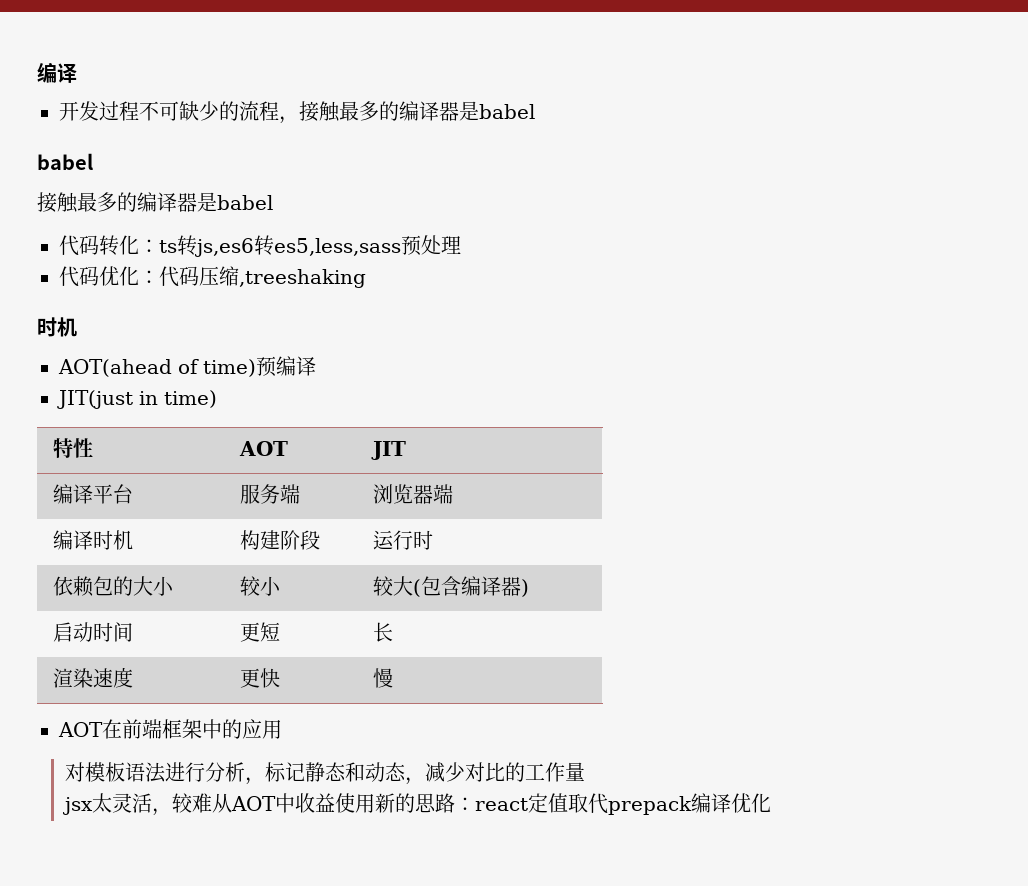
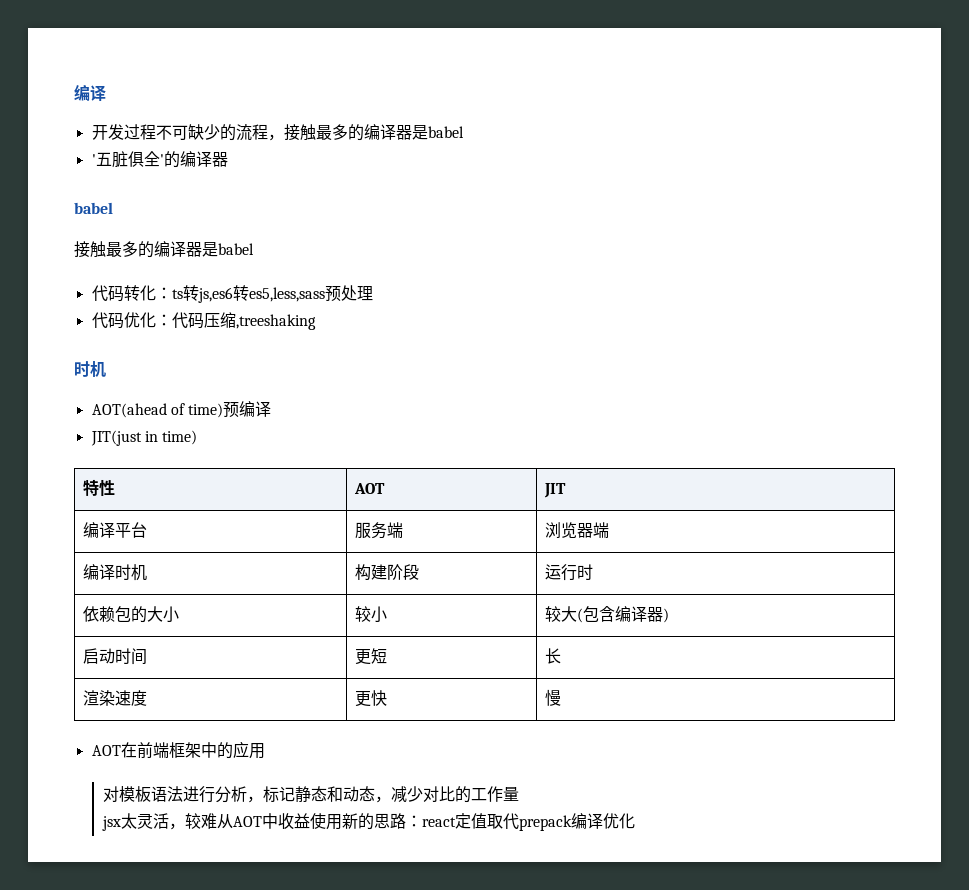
(535, 111) none -> [91,151,228,168] // '五脏俱全'的编译器

